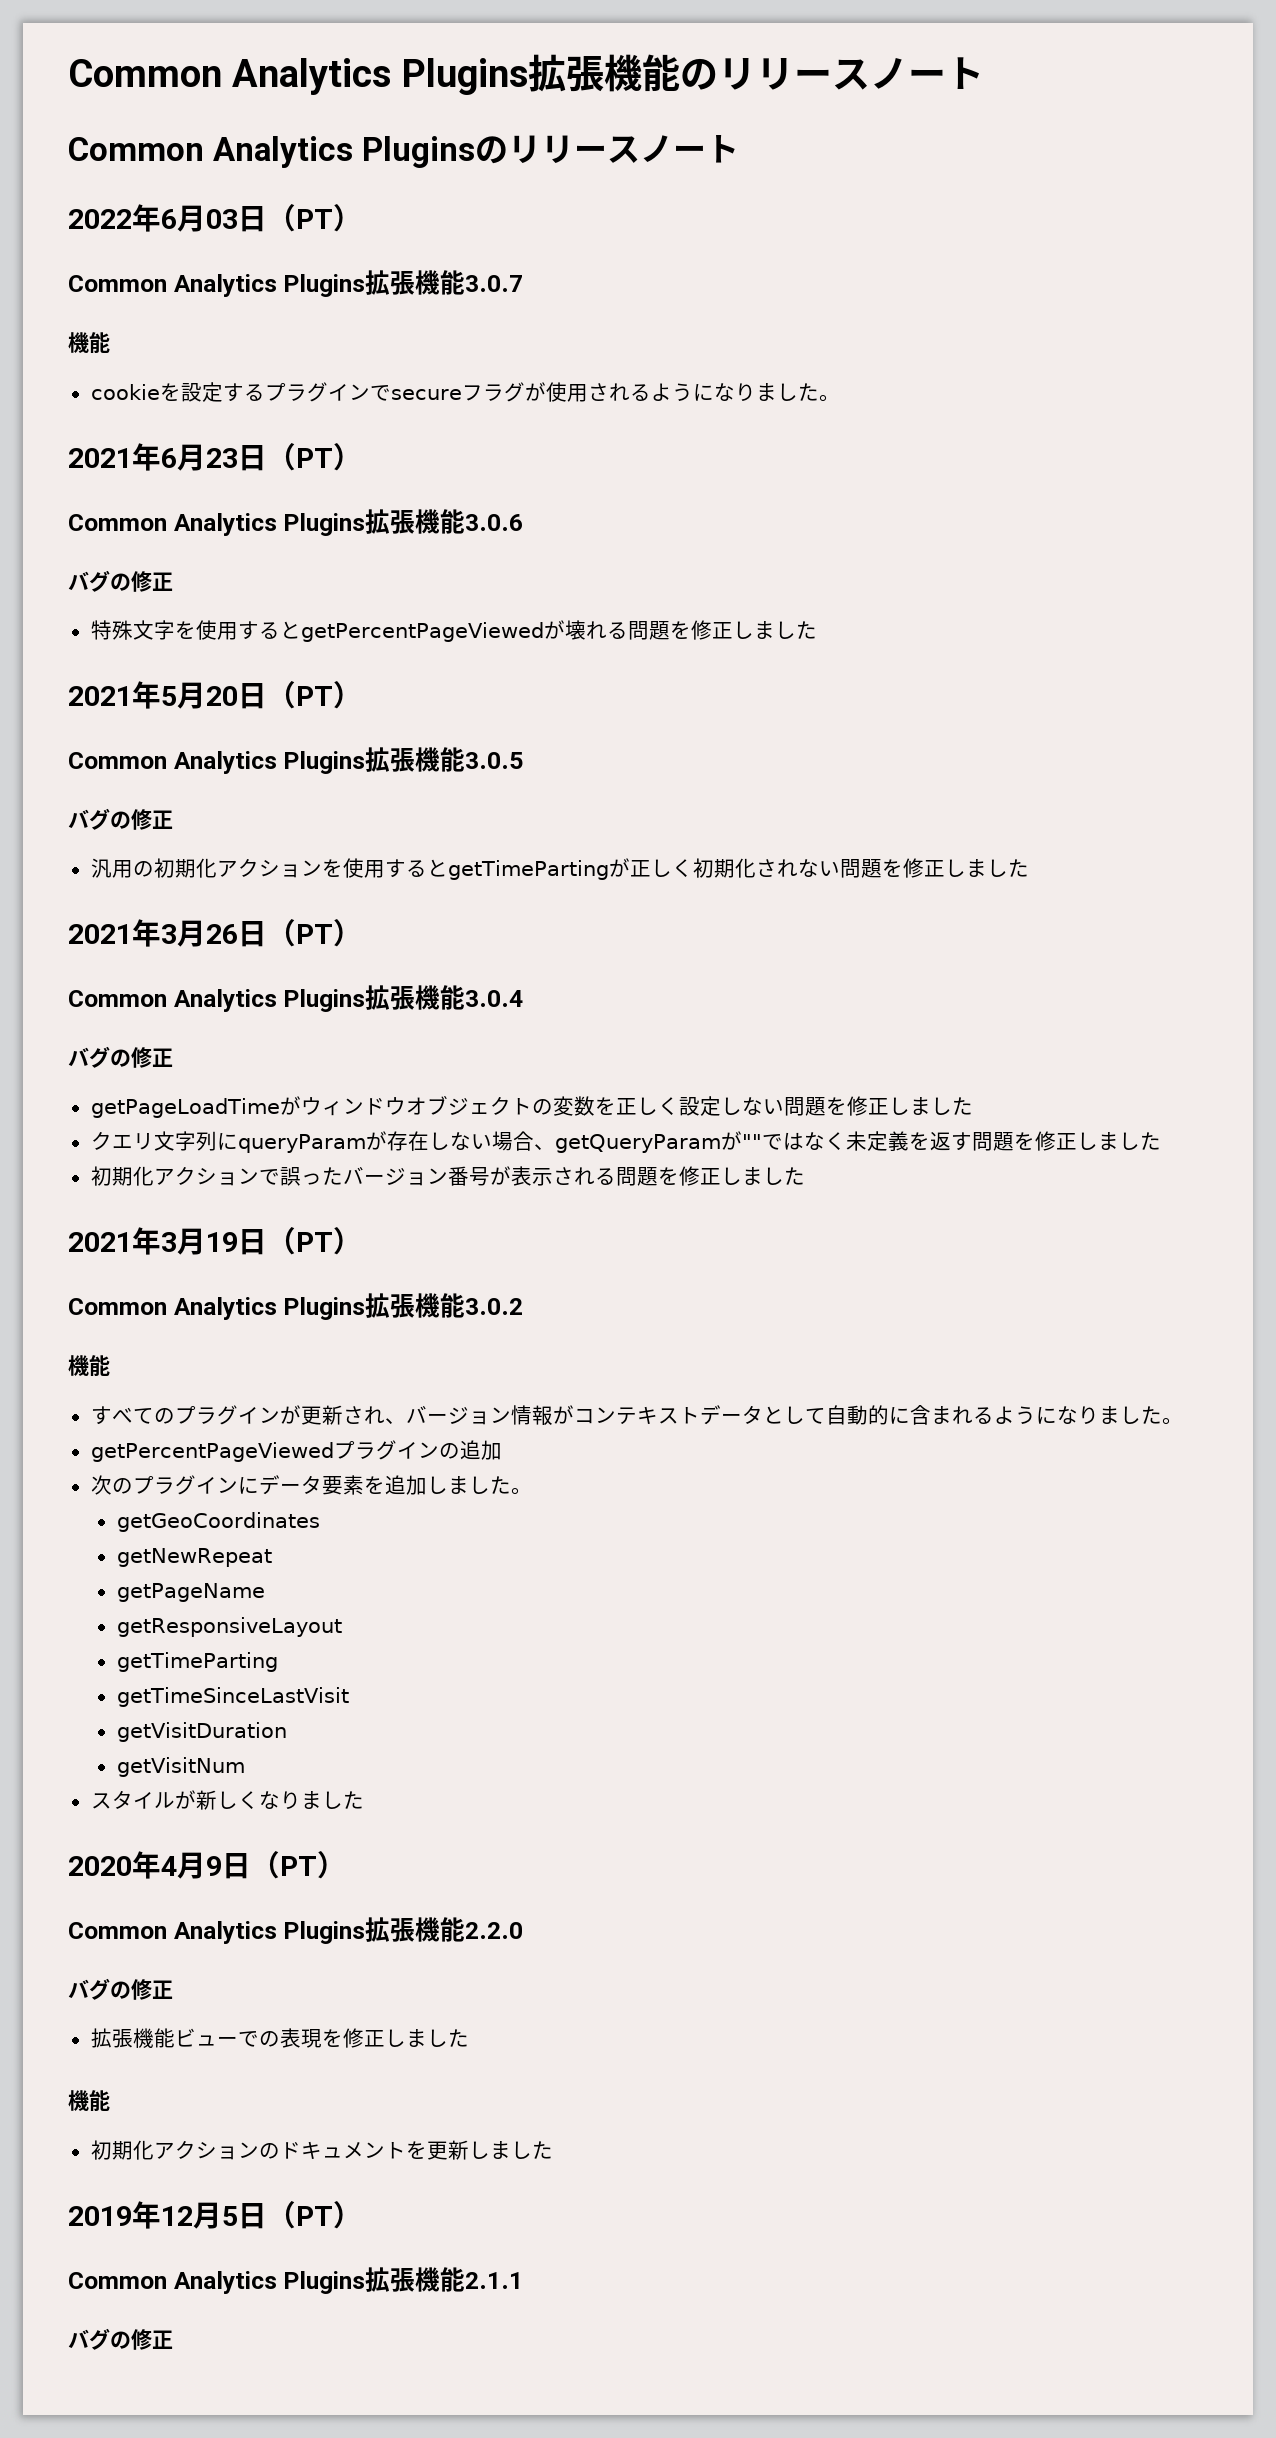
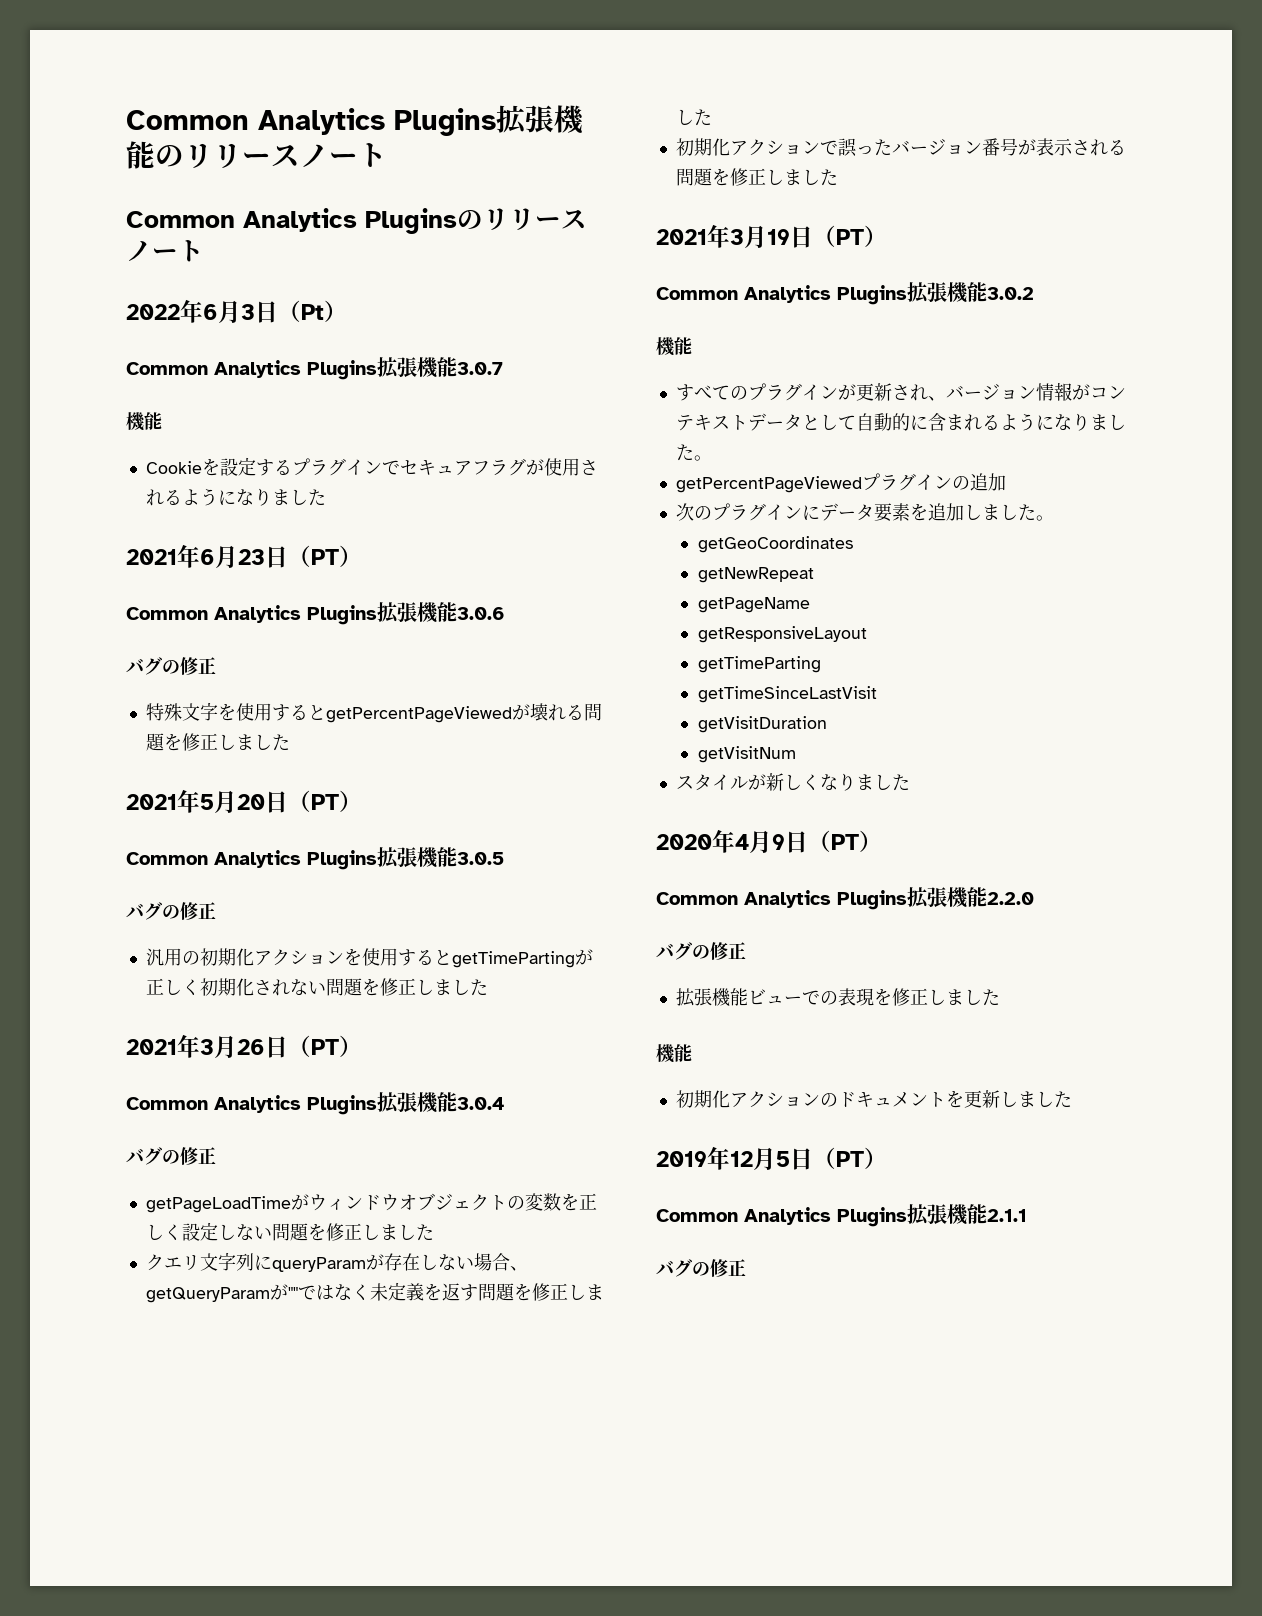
[206,204,333,232] 03日（PT -> [241,300,324,323] 3日（Pt
[90,384,160,400] cookie -> [145,461,202,474] Cookie
[390,389,462,400] secure -> [399,460,472,476] セキュア
[818,394,840,402] 。 -> (326, 497) none

